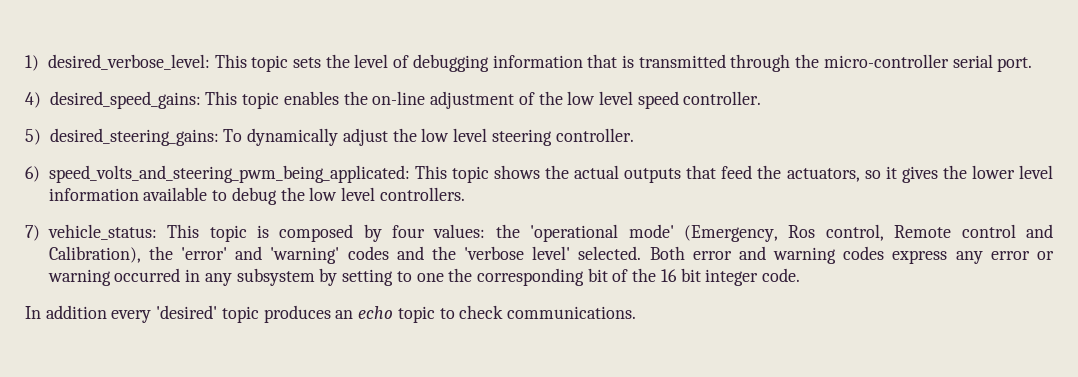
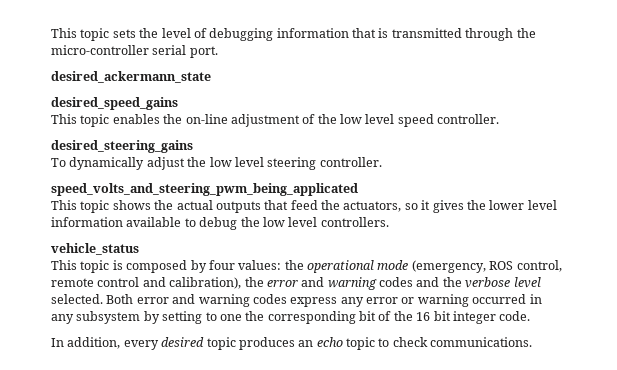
[25,54,210,71] 1) desired_verbose_level: -> (51, 33) none
[25,91,201,109] 4) desired_speed_gains: -> [51,71,211,83] [51,97,178,110] desired_ackermann_state // desired_speed_gains //
[25,128,219,146] 5) desired_steering_gains: -> [51,140,193,153] desired_steering_gains //
[25,165,410,183] 6) speed_volts_and_steering_pwm_being_applicated: -> [51,183,358,196] speed_volts_and_steering_pwm_being_applicated //
[25,224,157,241] 7) vehicle_status: -> [51,243,139,255] vehicle_status //
[530,224,1053,242] [48,246,340,264] 'operational mode' (Emergency, Ros control, Remote control and Calibration), the 'error' and 'warning' -> [307,260,562,273] [51,277,377,290] operational mode (emergency, ROS control, remote control and calibration), the error and warning
[464,246,571,260] 'verbose level' -> [465,277,541,288] verbose level
[45,305,218,323] addition every 'desired' -> [67,337,205,350] addition, every desired

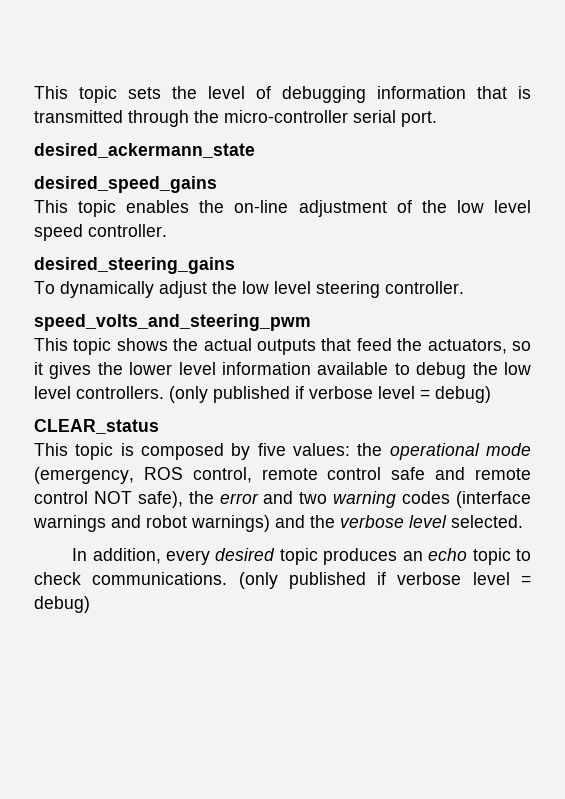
[51,183,358,196] speed_volts_and_steering_pwm_being_applicated -> [34,314,311,331] speed_volts_and_steering_pwm
[51,243,139,255] // vehicle_status -> [169,386,491,403] [34,419,159,434] (only published if verbose level = debug) // CLEAR_status
[208,260,235,270] four -> [257,443,286,456] five
[142,277,242,289] and calibration), -> [391,467,531,480] [34,491,183,508] safe and remote control NOT safe),
[327,277,413,290] warning codes -> [299,491,532,508] [33,515,270,532] two warning codes (interface warnings and robot warnings)
[106,294,542,307] [51,311,531,324] Both error and warning codes express any error or warning occurred in any subsystem by setting to one the corresponding bit of the 16 bit integer code. -> (523, 521) none
(533, 342) none -> [238,572,531,589] [34,596,90,613] (only published if verbose level = debug)

